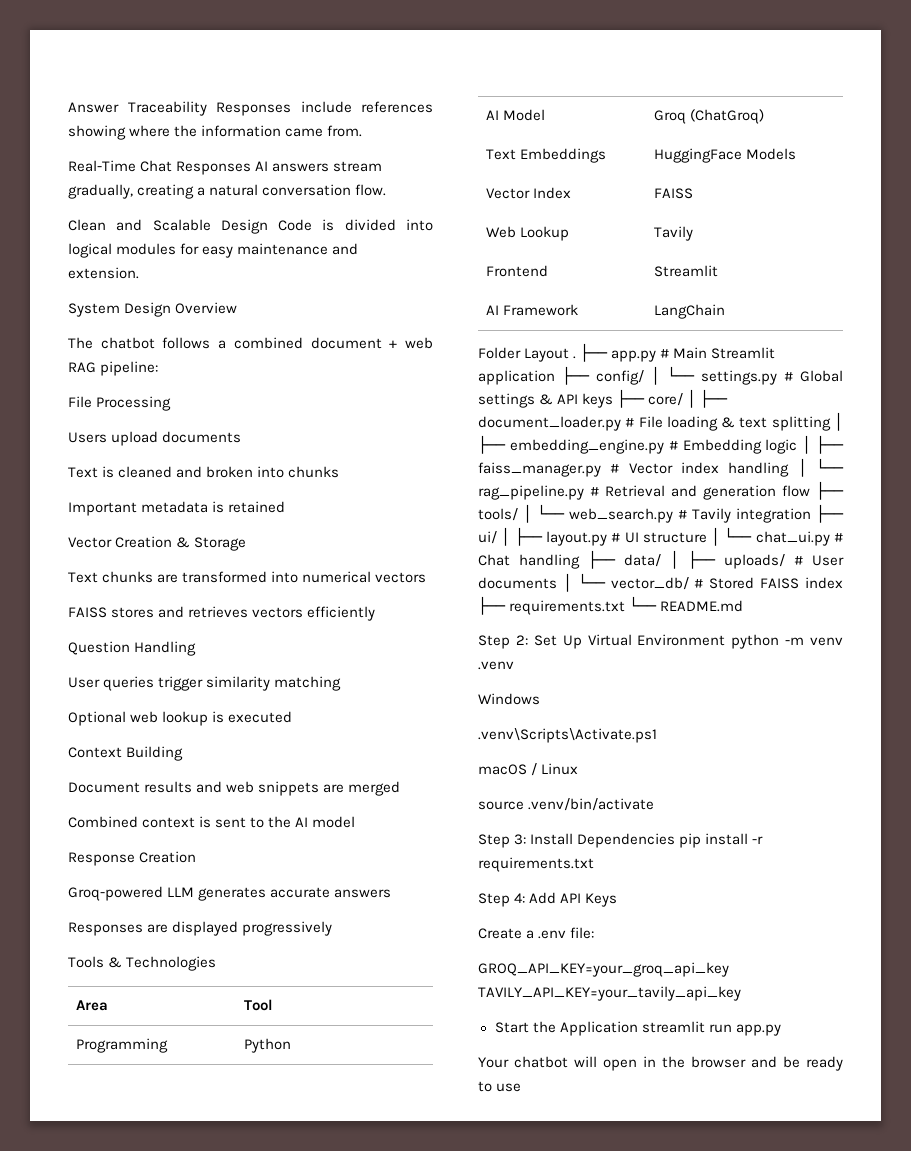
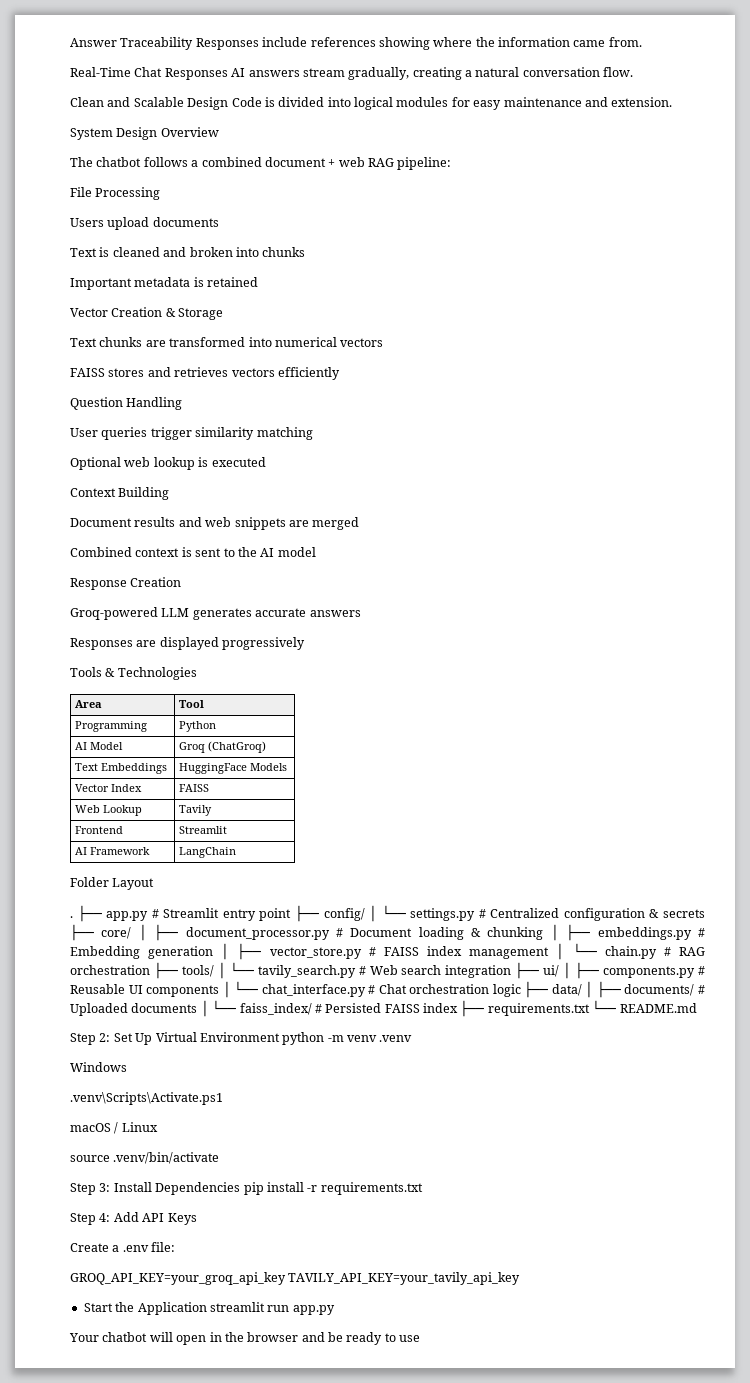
(570, 355) none -> (155, 884) //
[673,347,776,359] [478,370,555,385] Main Streamlit application -> [163,908,292,921] Streamlit entry point
[800,370,843,382] [478,389,729,408] [478,412,843,431] [478,435,664,454] Global settings & API keys ├── core/ │ ├── document_loader.py # File loading & text splitting │ ├── embedding_engine.py -> [490,908,705,921] [70,924,692,941] Centralized configuration & secrets ├── core/ │ ├── document_processor.py # Document loading & chunking │ ├── embeddings.py
[765,435,844,454] [478,458,844,477] [478,481,844,500] [478,504,731,523] logic │ ├── faiss_manager.py # Vector index handling │ └── rag_pipeline.py # Retrieval and generation flow ├── tools/ │ └── web_search.py # Tavily -> [148,943,705,960] [70,962,442,979] generation │ ├── vector_store.py # FAISS index management │ └── chain.py # RAG orchestration ├── tools/ │ └── tavily_search.py # Web search
[545,527,830,546] layout.py # UI structure │ └── chat_ui.py -> [603,966,705,978] [70,981,366,998] components.py # Reusable UI components │ └── chat_interface.py
[519,554,580,569] handling -> [409,984,521,997] orchestration logic
[724,554,844,569] [478,573,755,592] uploads/ # User documents │ └── vector_db/ # Stored -> [624,984,705,996] [70,1000,382,1017] documents/ # Uploaded documents │ └── faiss_index/ # Persisted

